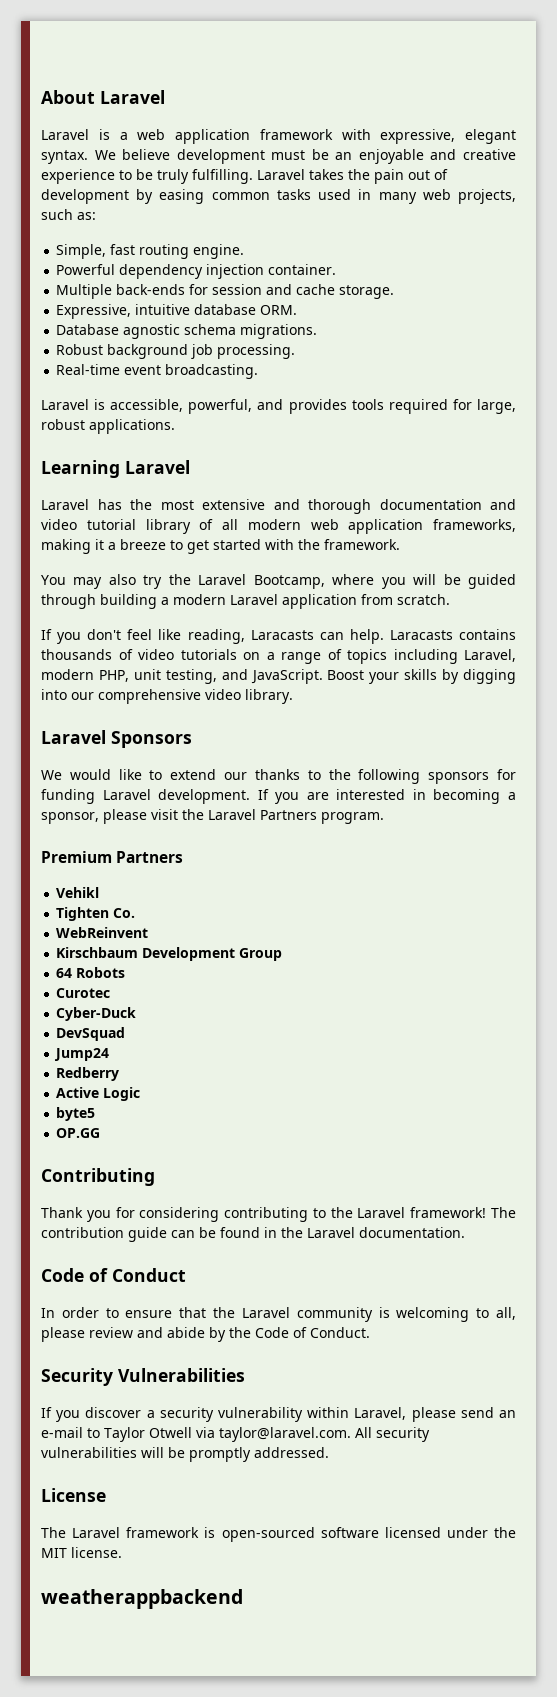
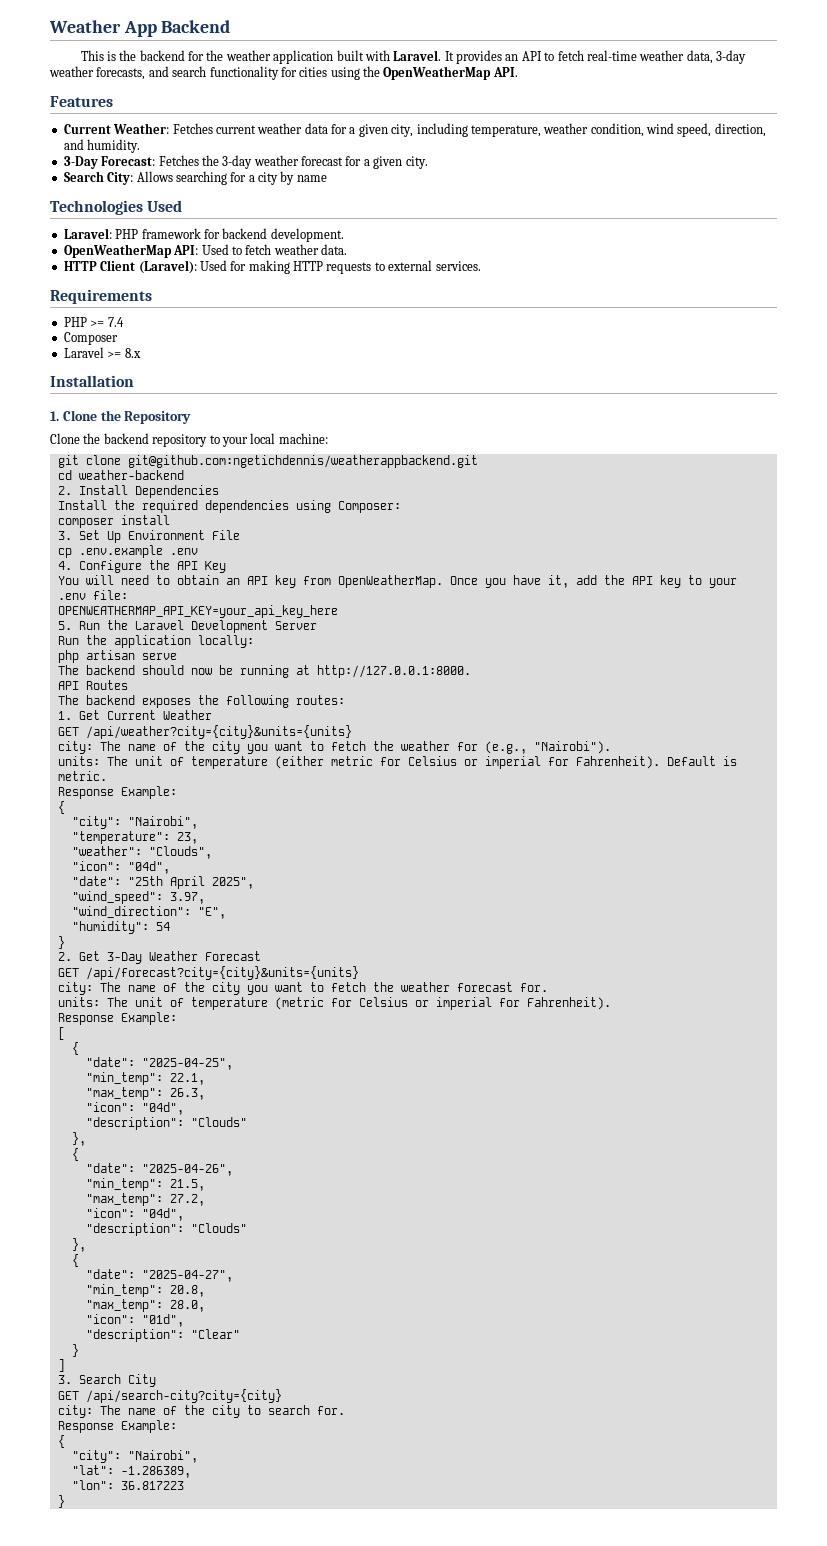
[41,90,165,104] [41,129,516,144] [41,149,516,164] [41,169,448,184] [41,189,516,204] [41,209,96,220] [56,244,245,259] [56,264,337,279] [56,284,395,299] [56,304,298,319] [56,324,318,339] [56,344,296,359] [56,364,259,379] [41,399,516,414] [41,419,175,434] [41,460,190,478] [41,499,516,514] [41,519,516,534] [41,539,400,554] [41,574,516,589] [41,594,450,609] [41,629,516,644] [41,649,516,664] [41,669,516,684] [41,689,293,704] [41,730,192,748] [41,769,516,784] [41,789,516,804] [41,809,384,824] [41,851,184,863] [56,887,100,898] [56,907,136,921] [56,927,149,938] [56,947,283,961] [56,967,126,978] [56,988,111,998] [56,1007,137,1021] [56,1027,126,1041] [54,1048,110,1061] [56,1067,120,1081] [56,1087,141,1101] [56,1107,96,1121] [56,1128,101,1138] [41,1168,155,1186] [41,1207,516,1222] [41,1227,465,1242] [41,1268,186,1282] [41,1307,516,1322] [41,1327,370,1342] [41,1368,245,1386] [41,1407,516,1422] [41,1427,430,1442] [41,1447,329,1462] [41,1488,106,1502] [41,1527,516,1542] [41,1547,122,1558] [41,1589,243,1609] About Laravel // Laravel is a web application framework with expressive, elegant syntax. We believe development must be an enjoyable and creative experience to be truly fulfilling. Laravel takes the pain out of development by easing common tasks used in many web projects, such as: // Simple, fast routing engine. // Powerful dependency injection container. // Multiple back-ends for session and cache storage. // Expressive, intuitive database ORM. // Database agnostic schema migrations. // Robust background job processing. // Real-time event broadcasting. // Laravel is accessible, powerful, and provides tools required for large, robust applications. // Learning Laravel // Laravel has the most extensive and thorough documentation and video tutorial library of all modern web application frameworks, making it a breeze to get started with the framework. // You may also try the Laravel Bootcamp, where you will be guided through building a modern Laravel application from scratch. // If you don't feel like reading, Laracasts can help. Laracasts contains thousands of video tutorials on a range of topics including Laravel, modern PHP, unit testing, and JavaScript. Boost your skills by digging into our comprehensive video library. // Laravel Sponsors // We would like to extend our thanks to the following sponsors for funding Laravel development. If you are interested in becoming a sponsor, please visit the Laravel Partners program. // Premium Partners // Vehikl // Tighten Co. // WebReinvent // Kirschbaum Development Group // 64 Robots // Curotec // Cyber-Duck // DevSquad // Jump24 // Redberry // Active Logic // byte5 // OP.GG // Contributing // Thank you for considering contributing to the Laravel framework! The contribution guide can be found in the Laravel documentation. // Code of Conduct // In order to ensure that the Laravel community is welcoming to all, please review and abide by the Code of Conduct. // Security Vulnerabilities // If you discover a security vulnerability within Laravel, please send an e-mail to Taylor Otwell via taylor@laravel.com. All security vulnerabilities will be promptly addressed. // License // The Laravel framework is open-sourced software licensed under the MIT license. // weatherappbackend -> [49,20,231,37] [80,50,747,64] [49,66,518,80] [50,96,113,107] [63,123,766,137] [63,139,141,153] [63,155,428,169] [63,171,327,185] [50,200,183,215] [63,228,344,242] [63,244,347,258] [63,260,481,274] [50,289,152,304] [63,317,124,327] [63,332,118,345] [63,347,141,358] [50,375,134,387] [50,410,192,424] [50,433,328,447] [57,455,478,468] [57,470,184,480] [57,485,219,498] [57,500,401,513] [57,515,170,528] [57,530,240,543] [57,545,198,558] [57,560,226,573] [57,575,737,588] [57,590,128,600] [57,605,338,618] [57,620,317,633] [57,635,254,648] [57,650,177,663] [57,665,471,678] [57,680,128,690] [57,695,345,708] [57,710,212,720] [57,725,352,739] [57,741,611,754] [57,756,737,769] [57,771,107,781] [57,786,177,799] [57,801,65,814] [71,816,198,829] [71,831,198,844] [71,846,212,859] [71,861,170,874] [71,876,254,889] [71,891,205,904] [71,906,226,919] [71,921,170,934] [57,936,65,949] [57,951,261,964] [57,966,359,980] [57,982,548,995] [57,997,611,1010] [57,1012,177,1025] [57,1027,65,1040] [71,1042,79,1055] [85,1057,233,1070] [85,1072,205,1085] [85,1087,205,1100] [85,1102,184,1115] [85,1117,247,1130] [71,1132,86,1146] [71,1148,79,1161] [85,1163,233,1176] [85,1178,205,1191] [85,1193,205,1206] [85,1208,184,1221] [85,1223,247,1236] [71,1238,86,1252] [71,1254,79,1267] [85,1269,233,1282] [85,1284,205,1297] [85,1299,205,1312] [85,1314,184,1327] [85,1329,240,1342] [71,1344,79,1357] [57,1359,65,1372] [57,1374,156,1387] [57,1389,282,1403] [57,1405,345,1418] [57,1420,177,1433] [57,1435,65,1448] [71,1450,198,1463] [71,1465,191,1478] [71,1480,184,1490] [57,1495,65,1508] Weather App Backend // This is the backend for the weather application built with Laravel. It provides an API to fetch real-time weather data, 3-day weather forecasts, and search functionality for cities using the OpenWeatherMap API. // Features // Current Weather: Fetches current weather data for a given city, including temperature, weather condition, wind speed, direction, and humidity. // 3-Day Forecast: Fetches the 3-day weather forecast for a given city. // Search City: Allows searching for a city by name // Technologies Used // Laravel: PHP framework for backend development. // OpenWeatherMap API: Used to fetch weather data. // HTTP Client (Laravel): Used for making HTTP requests to external services. // Requirements // PHP >= 7.4 // Composer // Laravel >= 8.x // Installation // 1. Clone the Repository // Clone the backend repository to your local machine: // git clone git@github.com:ngetichdennis/weatherappbackend.git // cd weather-backend // 2. Install Dependencies // Install the required dependencies using Composer: // composer install // 3. Set Up Environment File // cp .env.example .env // 4. Configure the API Key // You will need to obtain an API key from OpenWeatherMap. Once you have it, add the API key to your .env file: // OPENWEATHERMAP_API_KEY=your_api_key_here // 5. Run the Laravel Development Server // Run the application locally: // php artisan serve // The backend should now be running at http://127.0.0.1:8000. // API Routes // The backend exposes the following routes: // 1. Get Current Weather // GET /api/weather?city={city}&units={units} // city: The name of the city you want to fetch the weather for (e.g., "Nairobi"). // units: The unit of temperature (either metric for Celsius or imperial for Fahrenheit). Default is metric. // Response Example: // { // "city": "Nairobi", // "temperature": 23, // "weather": "Clouds", // "icon": "04d", // "date": "25th April 2025", // "wind_speed": 3.97, // "wind_direction": "E", // "humidity": 54 // } // 2. Get 3-Day Weather Forecast // GET /api/forecast?city={city}&units={units} // city: The name of the city you want to fetch the weather forecast for. // units: The unit of temperature (metric for Celsius or imperial for Fahrenheit). // Response Example: // [ // { // "date": "2025-04-25", // "min_temp": 22.1, // "max_temp": 26.3, // "icon": "04d", // "description": "Clouds" // }, // { // "date": "2025-04-26", // "min_temp": 21.5, // "max_temp": 27.2, // "icon": "04d", // "description": "Clouds" // }, // { // "date": "2025-04-27", // "min_temp": 20.8, // "max_temp": 28.0, // "icon": "01d", // "description": "Clear" // } // ] // 3. Search City // GET /api/search-city?city={city} // city: The name of the city to search for. // Response Example: // { // "city": "Nairobi", // "lat": -1.286389, // "lon": 36.817223 // }

